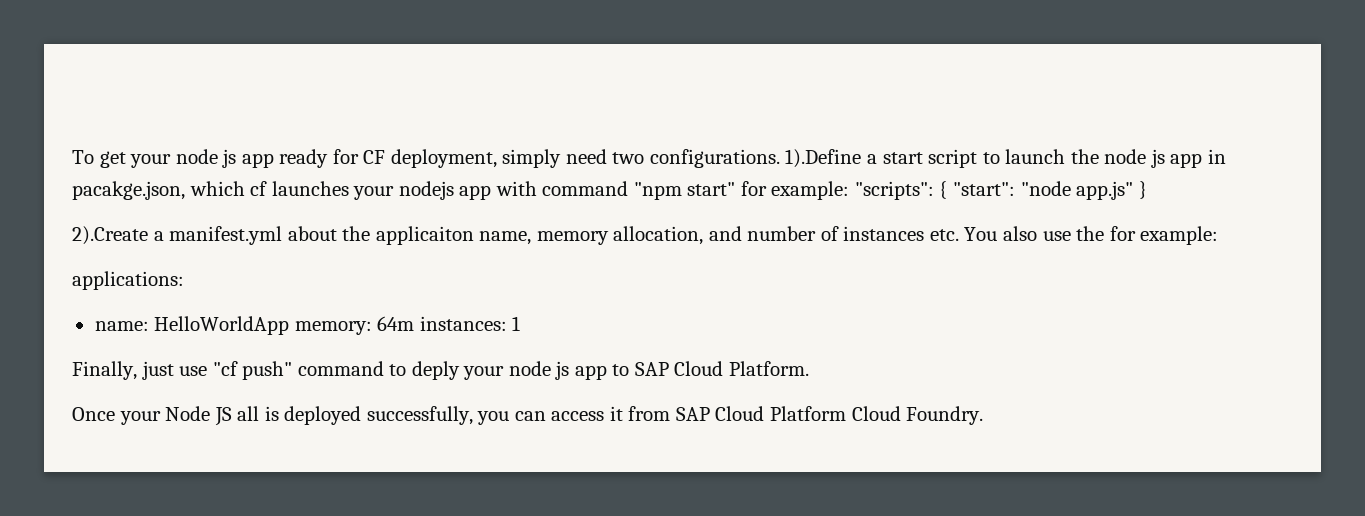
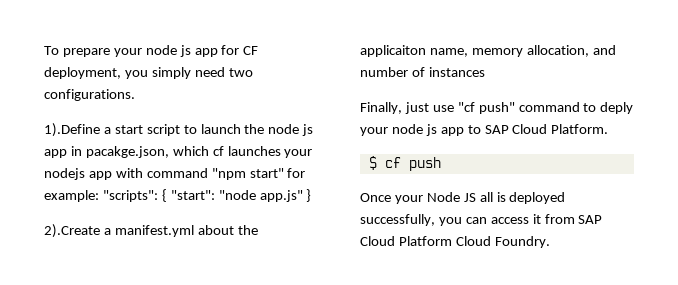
[99,149,329,168] get your node js app ready -> [62,45,218,57] prepare your node js app
(497, 158) none -> [124,70,148,79] you
(780, 158) none -> (135, 95) //
[929,226,1219,245] [72,271,184,290] [94,316,521,335] etc. You also use the for example: // applications: // name: HelloWorldApp memory: 64m instances: 1 -> (485, 72) none
(810, 368) none -> [368,156,441,171] // $ cf push

